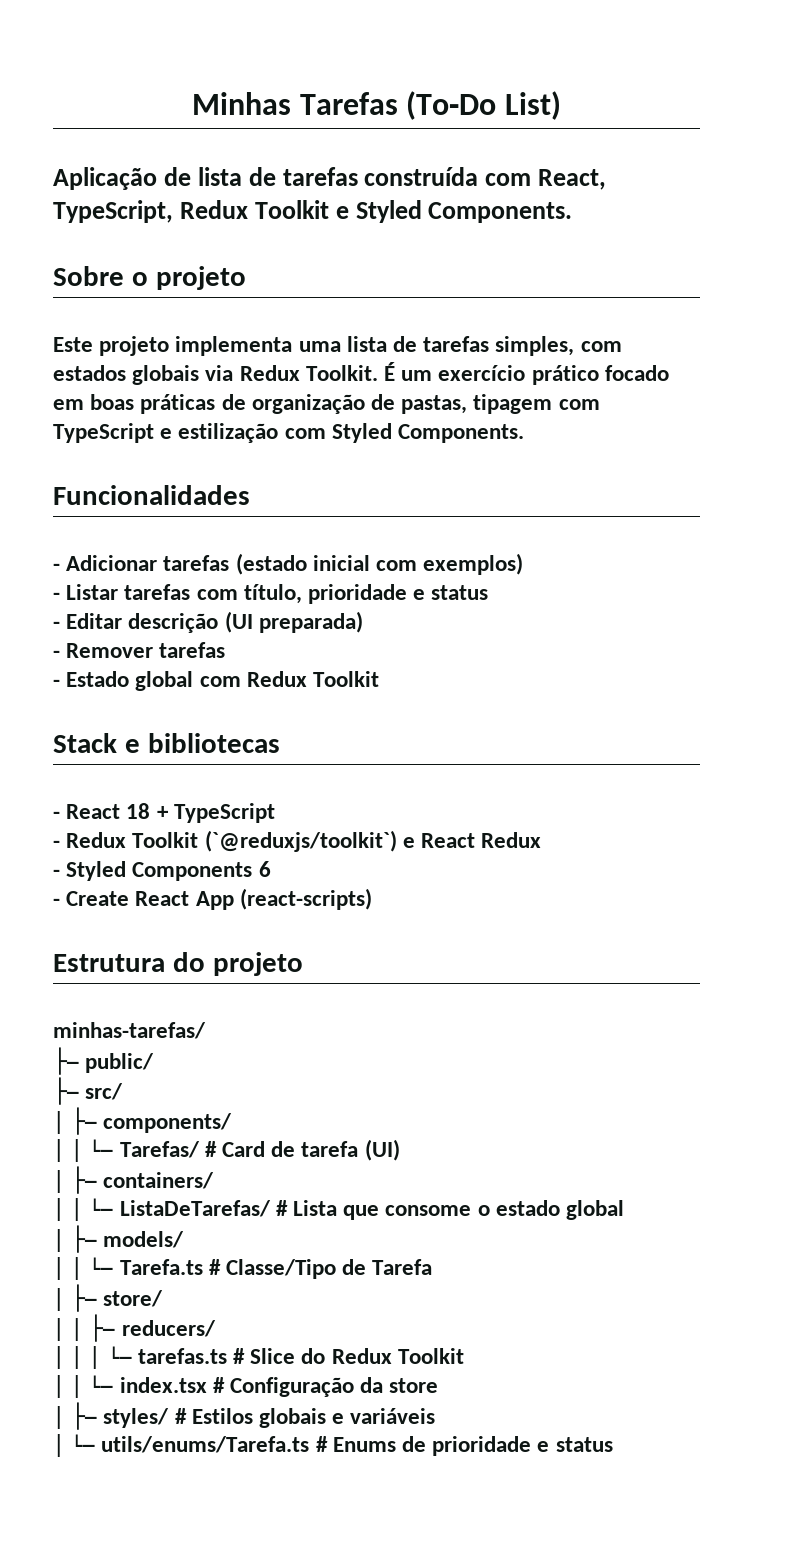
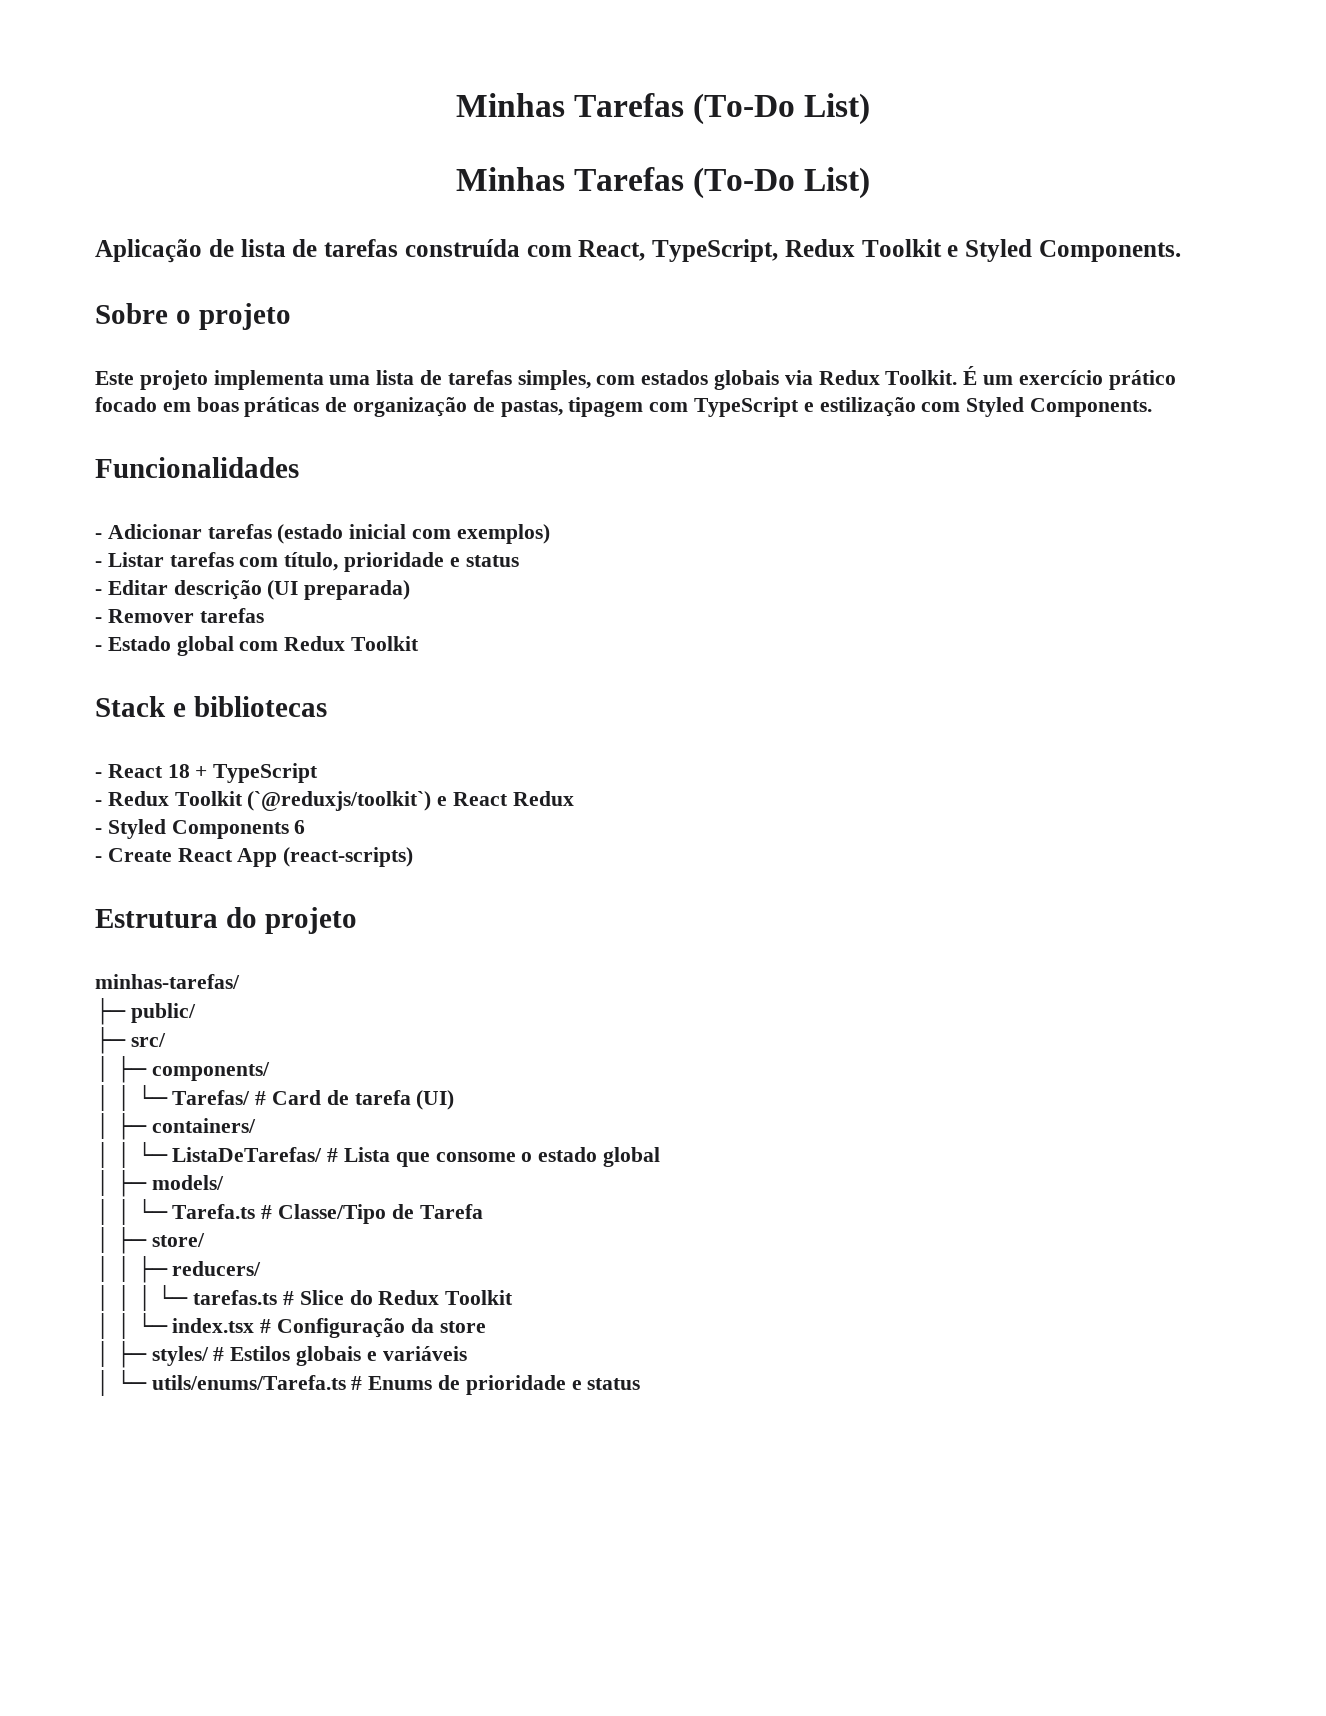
[192,91,561,120] Minhas Tarefas (To‑Do List) -> [455,93,871,125] [455,167,871,199] Minhas Tarefas (To-Do List) // Minhas Tarefas (To‑Do List)

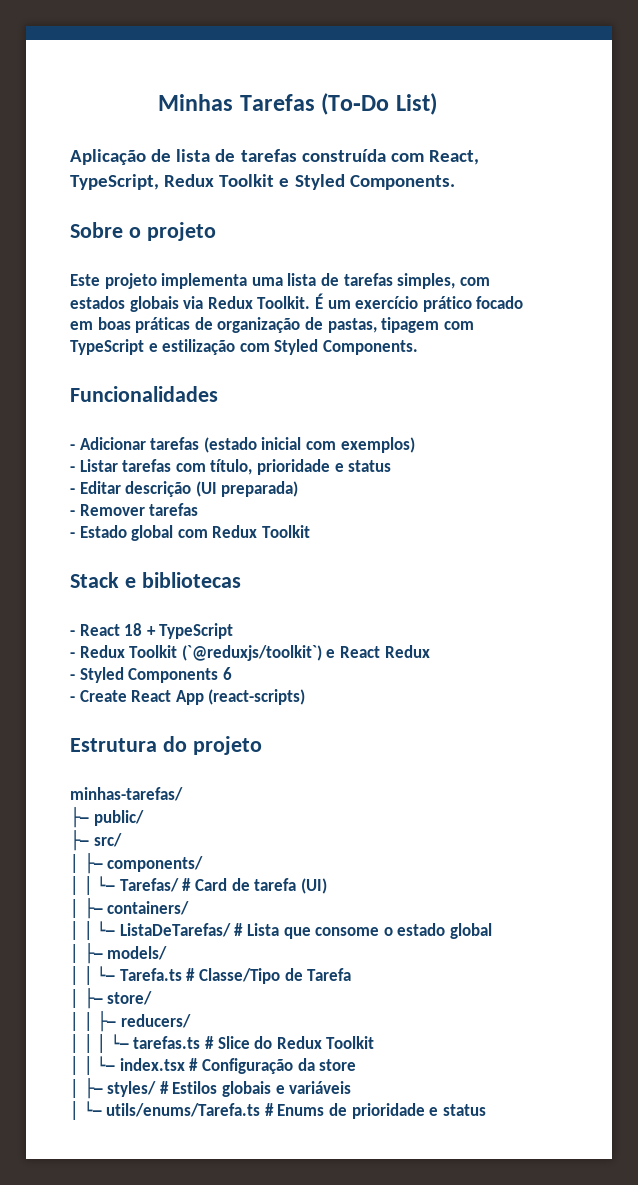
[455,93,871,125] [455,167,871,199] Minhas Tarefas (To-Do List) // Minhas Tarefas (To‑Do List) -> [158,93,437,115] Minhas Tarefas (To‑Do List)

